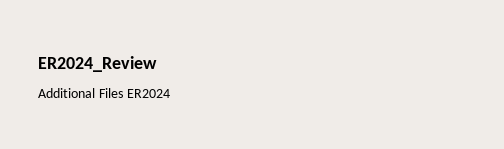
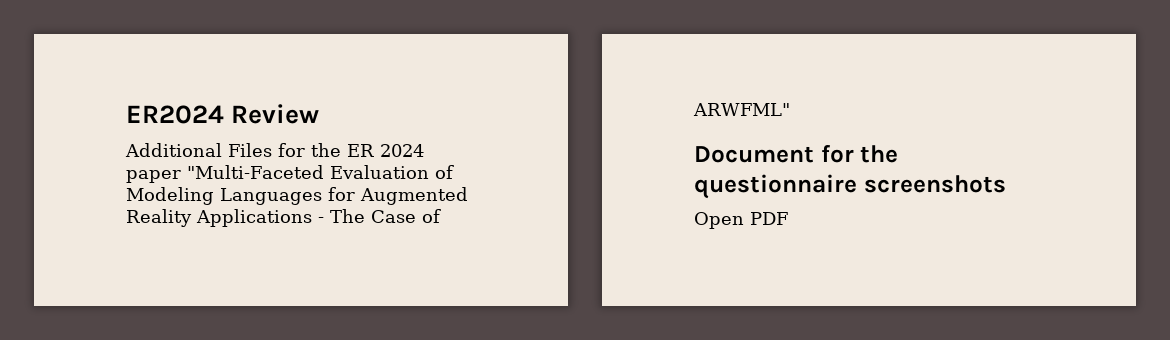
[38,56,157,72] ER2024_Review -> [126,104,320,124] ER2024 Review
[126,89,170,98] ER2024 -> [278,143,424,157] [126,165,454,183] [126,187,468,205] [126,209,441,227] [693,103,790,116] [694,145,899,163] [694,174,1006,199] [694,212,788,229] for the ER 2024 paper "Multi-Faceted Evaluation of Modeling Languages for Augmented Reality Applications - The Case of ARWFML" // Document for the questionnaire screenshots // Open PDF

